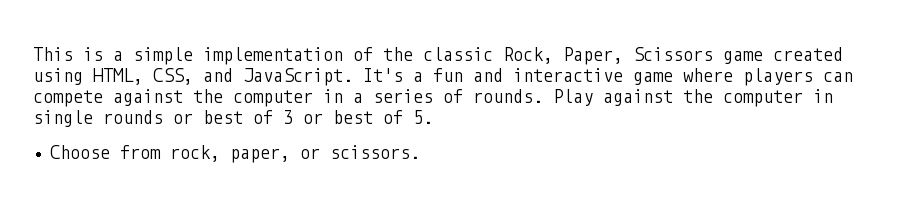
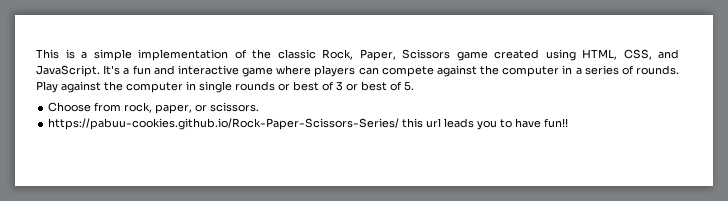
(420, 152) none -> [48,118,569,130] // https://pabuu-cookies.github.io/Rock-Paper-Scissors-Series/ this url leads you to have fun!!

